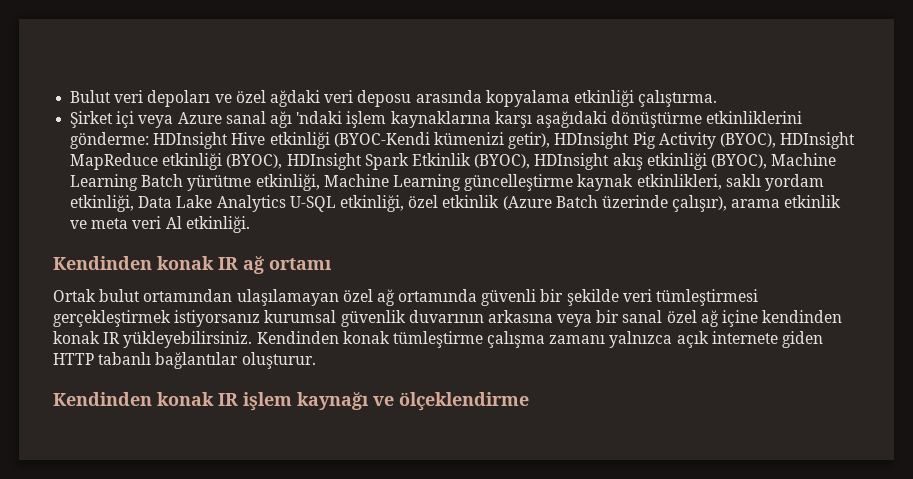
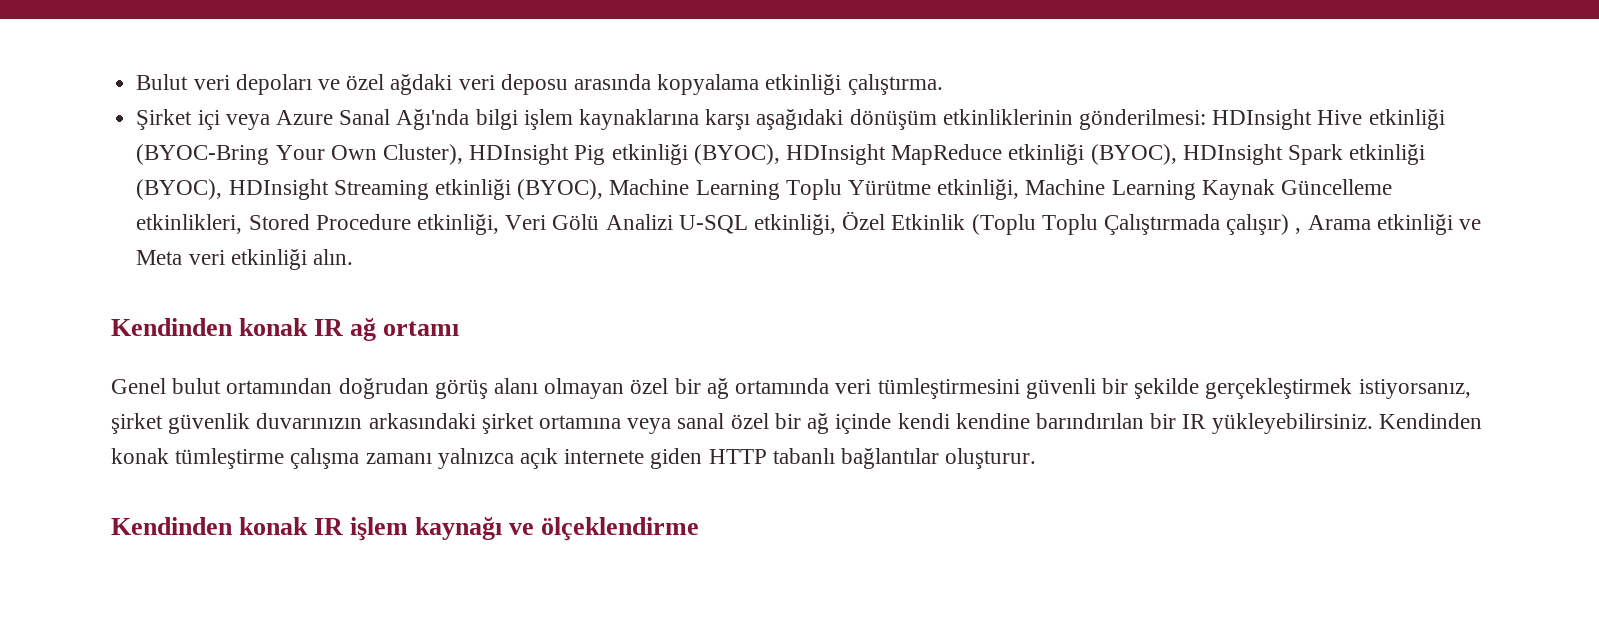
[225,111,343,128] sanal ağı 'ndaki -> [339,109,518,130] Sanal Ağı'nda bilgi
[611,111,803,128] [70,132,551,149] dönüştürme etkinliklerini gönderme: HDInsight Hive etkinliği (BYOC-Kendi kümenizi getir), -> [849,109,1445,130] [136,144,463,165] dönüşüm etkinliklerinin gönderilmesi: HDInsight Hive etkinliği (BYOC-Bring Your Own Cluster),
[658,132,716,149] Activity -> [611,144,688,165] etkinliği
[411,153,643,170] Etkinlik (BYOC), HDInsight akış -> [1349,144,1426,165] [136,179,429,200] etkinliği (BYOC), HDInsight Streaming
[141,174,252,191] Batch yürütme -> [785,179,931,200] Toplu Yürütme
[464,174,824,191] [70,195,842,212] [70,216,250,233] güncelleştirme kaynak etkinlikleri, saklı yordam etkinliği, Data Lake Analytics U-SQL etkinliği, özel etkinlik (Azure Batch üzerinde çalışır), arama etkinlik ve meta veri Al etkinliği. -> [1201,179,1393,200] [136,211,1482,235] [136,249,353,270] Kaynak Güncelleme etkinlikleri, Stored Procedure etkinliği, Veri Gölü Analizi U-SQL etkinliği, Özel Etkinlik (Toplu Toplu Çalıştırmada çalışır) , Arama etkinliği ve Meta veri etkinliği alın.
[53,289,96,302] Ortak -> [111,378,166,394] Genel
[236,289,759,306] [53,310,843,327] [53,331,100,344] ulaşılamayan özel ağ ortamında güvenli bir şekilde veri tümleştirmesi gerçekleştirmek istiyorsanız kurumsal güvenlik duvarının arkasına veya bir sanal özel ağ içine kendinden konak -> [338,378,1471,399] [111,413,1177,434] doğrudan görüş alanı olmayan özel bir ağ ortamında veri tümleştirmesini güvenli bir şekilde gerçekleştirmek istiyorsanız, şirket güvenlik duvarınızın arkasındaki şirket ortamına veya sanal özel bir ağ içinde kendi kendine barındırılan bir

